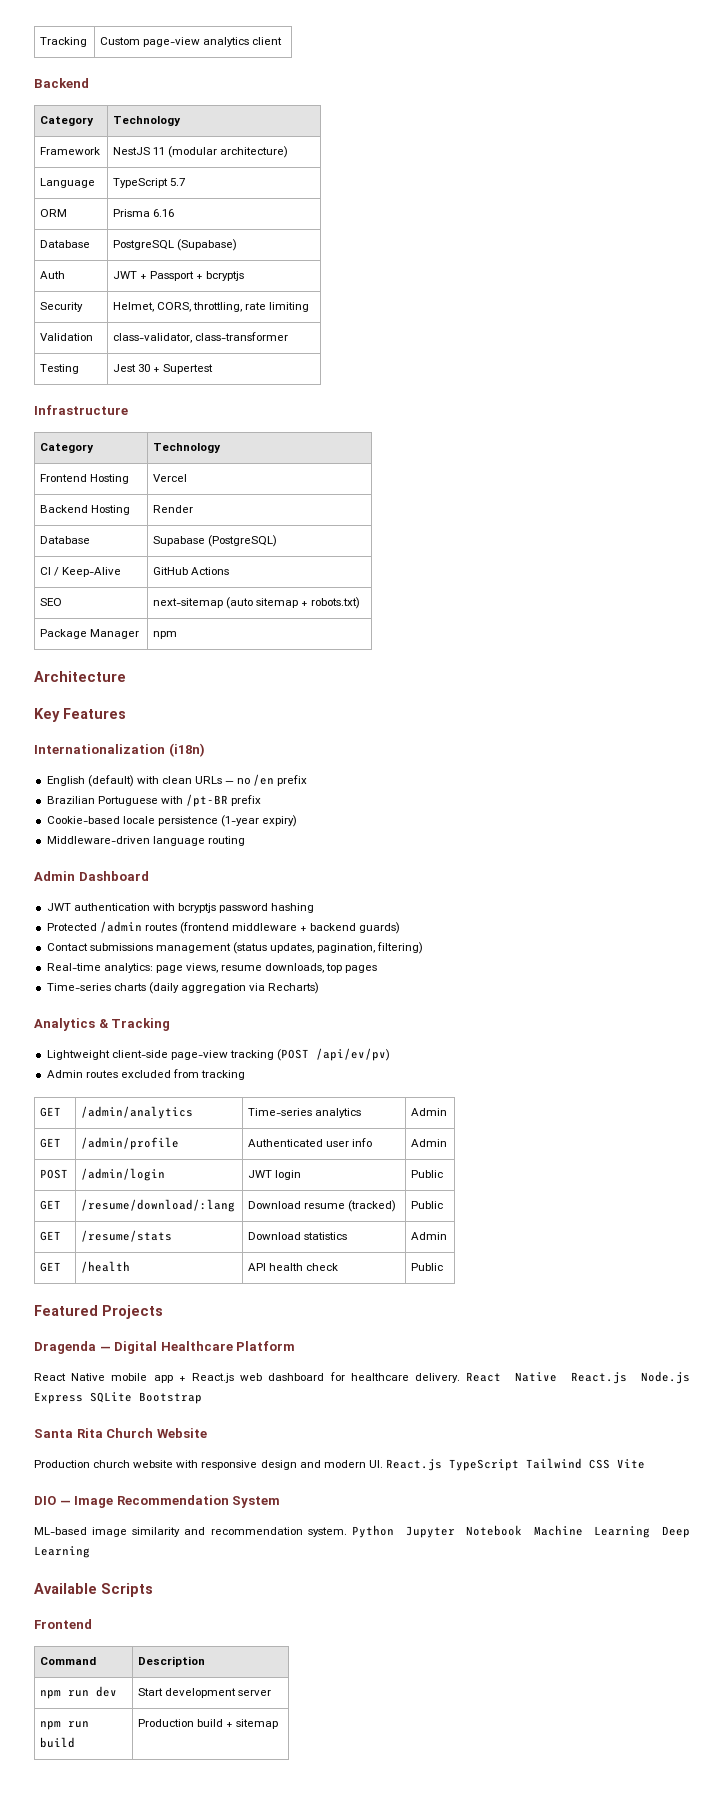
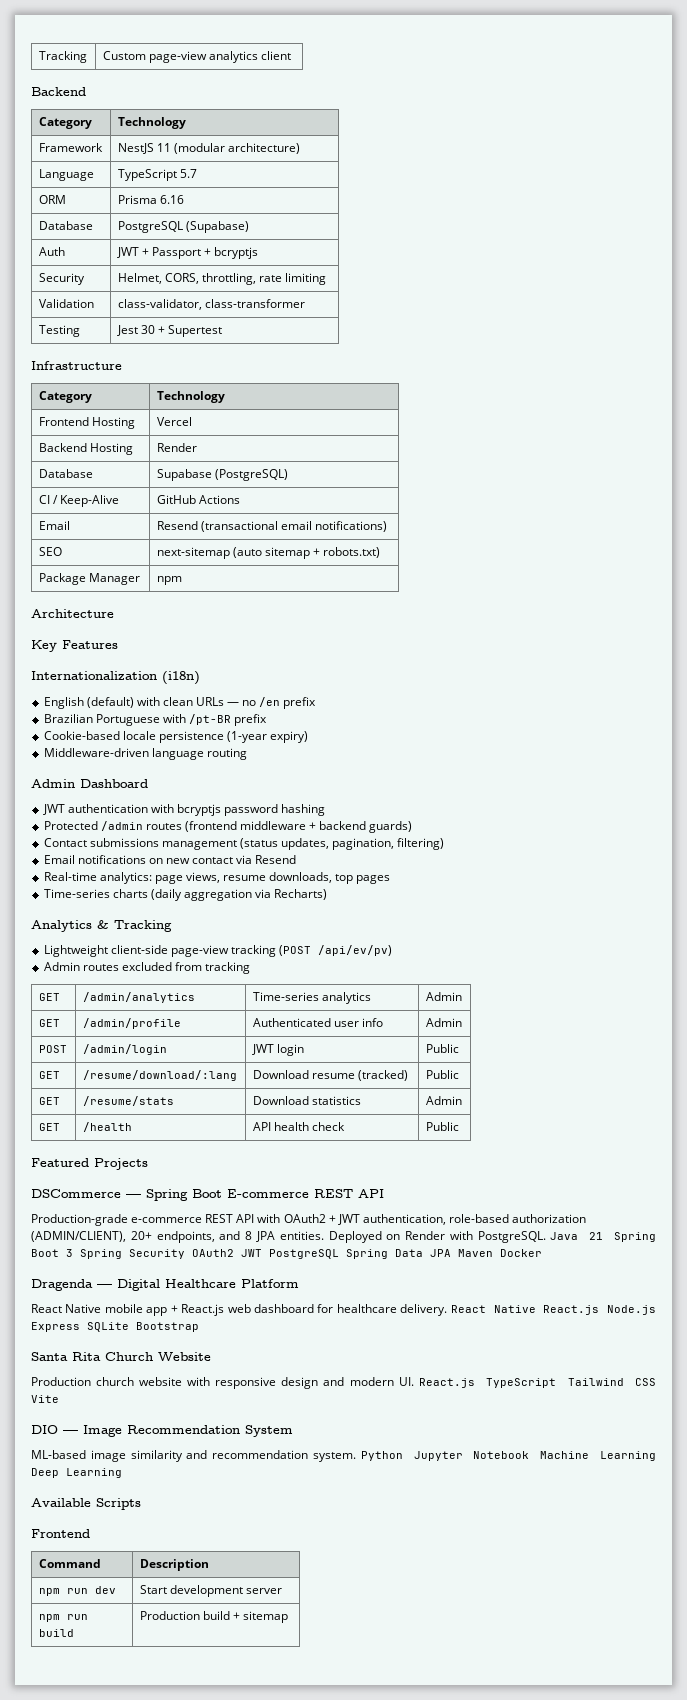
(230, 571) none -> [38,521,70,530] [156,521,387,532] // Email | Resend (transactional email notifications)
(424, 948) none -> [43,855,297,864] // Email notifications on new contact via Resend
(163, 1312) none -> [31,1189,384,1201] [31,1214,587,1226] [31,1231,656,1243] [31,1249,542,1259] // DSCommerce — Spring Boot E-commerce REST API // Production-grade e-commerce REST API with OAuth2 + JWT authentication, role-based authorization (ADMIN/CLIENT), 20+ endpoints, and 8 JPA entities. Deployed on Render with PostgreSQL. Java 21 Spring Boot 3 Spring Security OAuth2 JWT PostgreSQL Spring Data JPA Maven Docker

